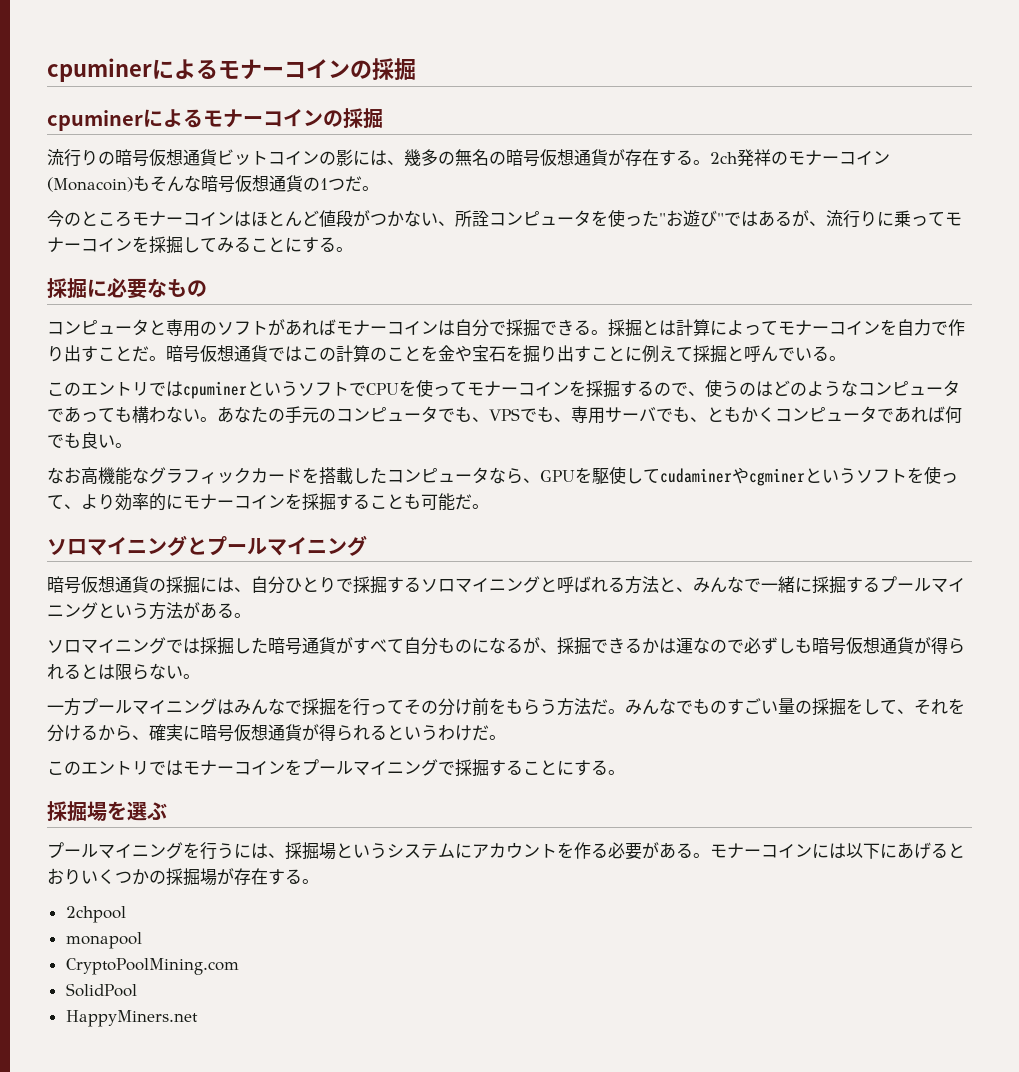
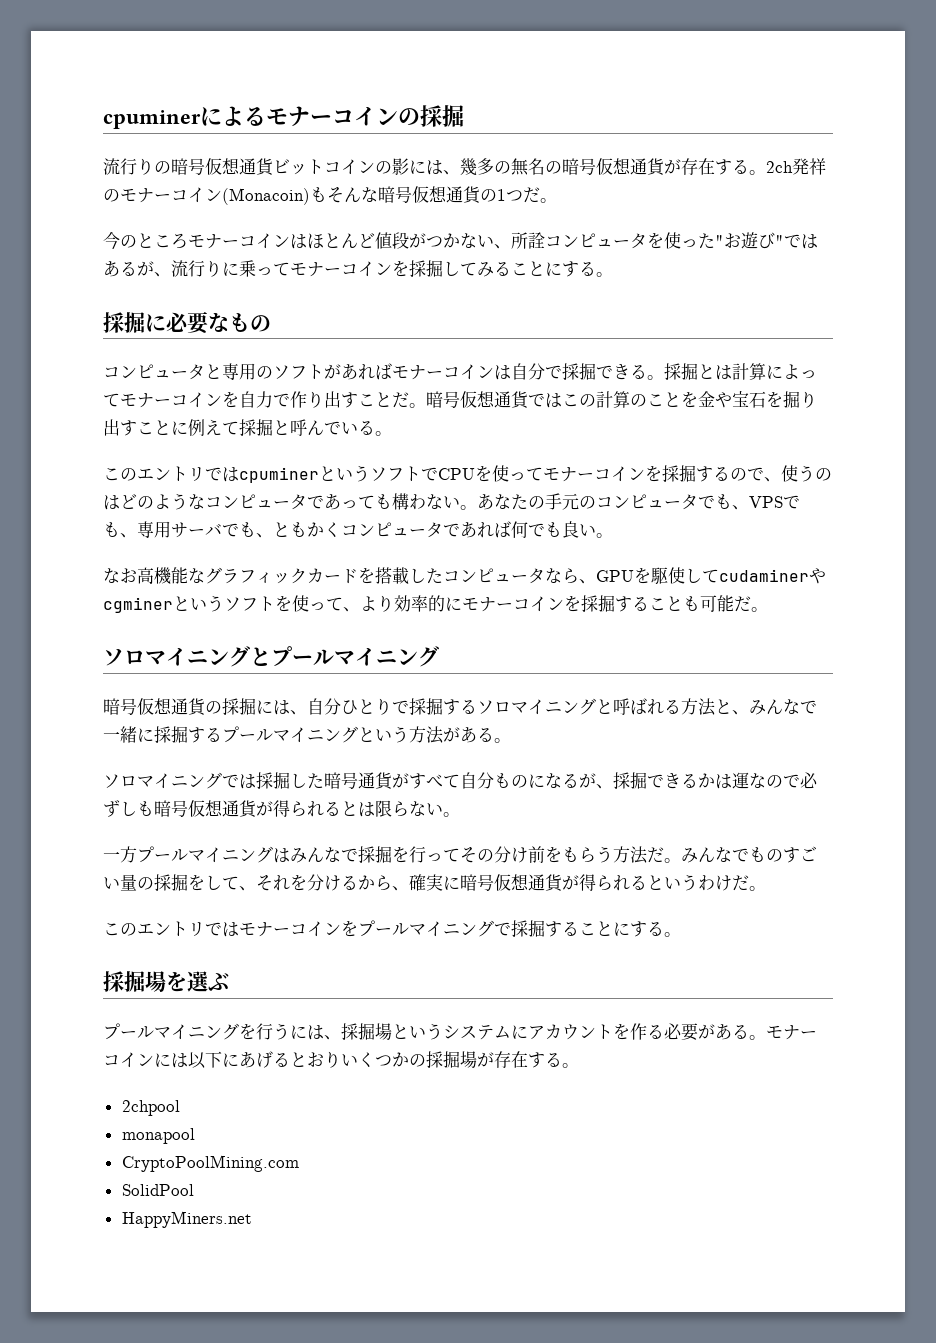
[47,58,416,82] [47,108,383,131] cpuminerによるモナーコインの採掘 // cpuminerによるモナーコインの採掘 -> [103,105,464,129] cpuminerによるモナーコインの採掘

